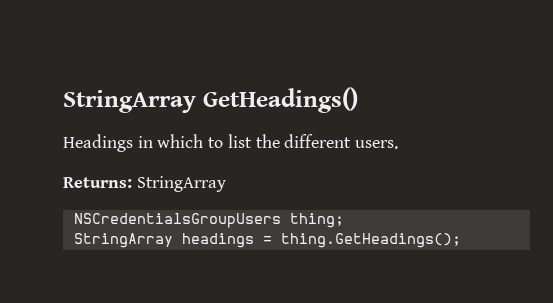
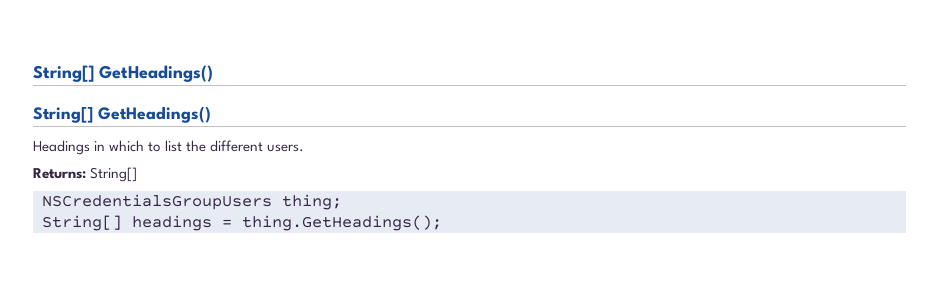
[63,90,196,113] StringArray -> [33,65,213,82] [33,106,93,123] String[] GetHeadings() // String[]
[136,176,226,192] StringArray -> [90,167,138,182] String[]
[73,233,173,248] StringArray -> [42,215,122,231] String[]

